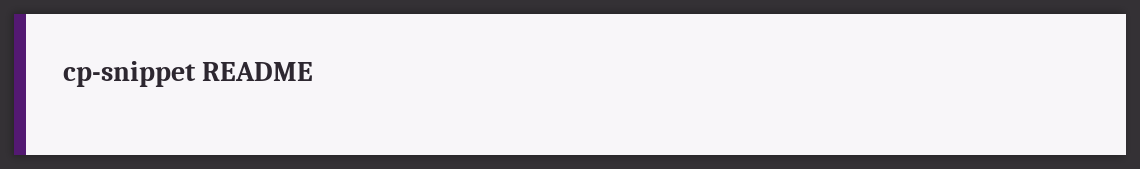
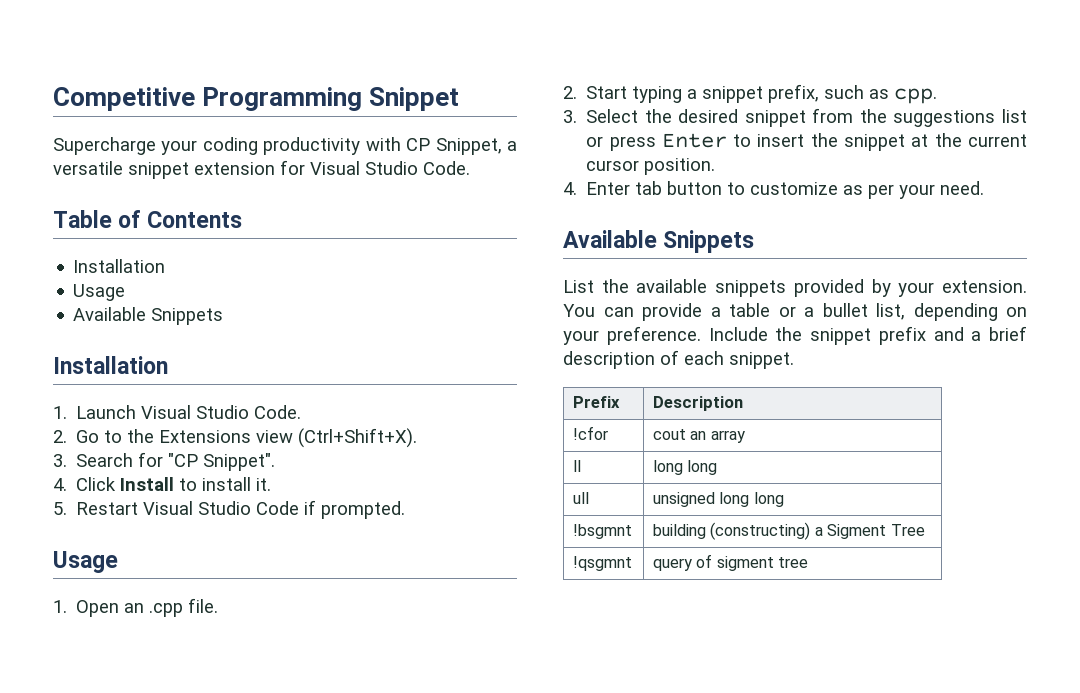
[63,61,314,87] cp-snippet README -> [53,87,460,111] [53,137,517,155] [53,160,470,179] [53,210,243,228] [73,259,166,273] [73,284,126,301] [73,307,224,325] [53,356,168,374] [53,405,302,419] [53,428,418,448] [53,452,276,471] [53,477,272,491] [53,500,406,519] [53,551,118,573] [53,598,219,617] [563,84,938,104] [563,108,1027,127] [586,133,1027,151] [586,158,716,175] [563,181,985,199] [563,230,755,253] [563,279,1027,297] [563,303,1027,321] [563,326,1027,345] [563,350,794,369] [573,396,621,408] [653,396,744,411] [573,426,609,440] [653,429,745,443] [573,460,582,472] [653,460,718,475] [573,492,590,504] [653,492,784,507] [573,524,633,539] [653,522,925,540] [573,556,633,571] [653,554,809,571] Competitive Programming Snippet // Supercharge your coding productivity with CP Snippet, a versatile snippet extension for Visual Studio Code. // Table of Contents // Installation // Usage // Available Snippets // Installation // 1. Launch Visual Studio Code. // 2. Go to the Extensions view (Ctrl+Shift+X). // 3. Search for "CP Snippet". // 4. Click Install to install it. // 5. Restart Visual Studio Code if prompted. // Usage // 1. Open an .cpp file. // 2. Start typing a snippet prefix, such as cpp. // 3. Select the desired snippet from the suggestions list or press Enter to insert the snippet at the current cursor position. // 4. Enter tab button to customize as per your need. // Available Snippets // List the available snippets provided by your extension. You can provide a table or a bullet list, depending on your preference. Include the snippet prefix and a brief description of each snippet. // Prefix | Description // !cfor | cout an array // ll | long long // ull | unsigned long long // !bsgmnt | building (constructing) a Sigment Tree // !qsgmnt | query of sigment tree

